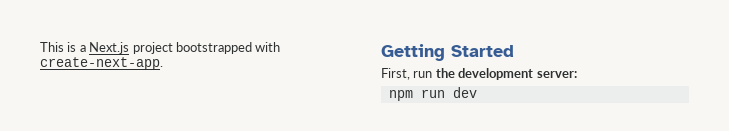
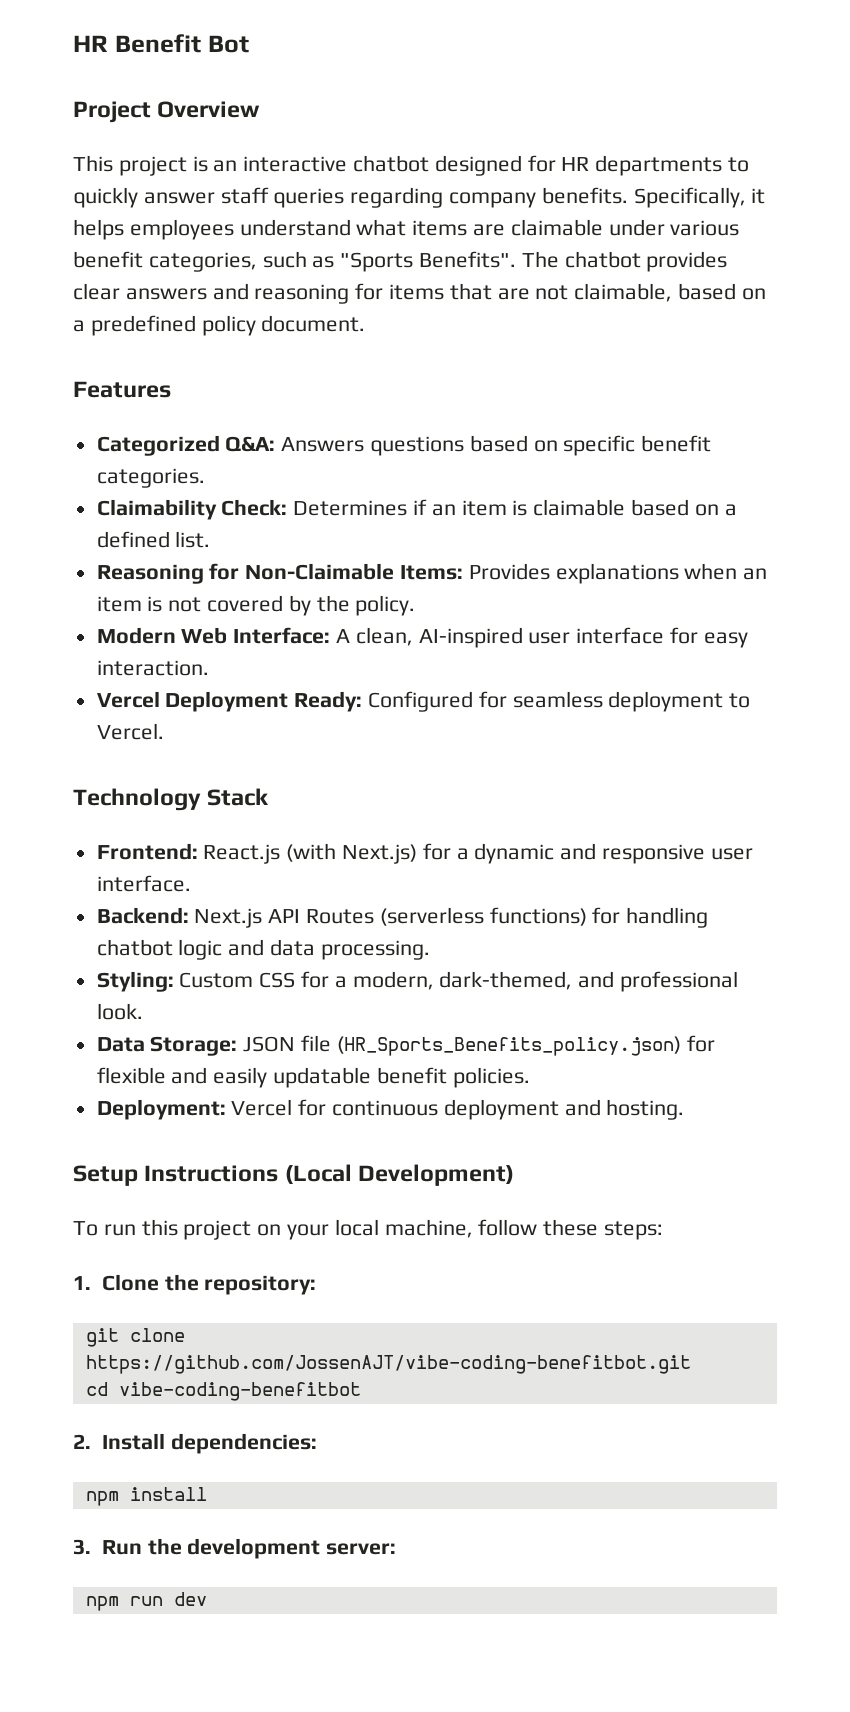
[40,42,281,54] [40,57,163,70] [381,44,514,61] [381,68,433,80] This is a Next.js project bootstrapped with create-next-app. // Getting Started // First, run -> [73,34,249,53] [73,101,261,123] [73,155,750,176] [73,187,766,208] [73,219,740,240] [73,251,728,272] [73,283,766,304] [73,315,366,336] [73,381,171,398] [96,435,712,456] [96,468,205,488] [96,499,737,520] [96,531,211,548] [96,563,768,584] [96,595,416,616] [96,627,748,648] [96,660,209,676] [96,691,751,712] [96,723,164,740] [73,788,270,811] [96,843,753,864] [96,875,191,892] [96,907,709,928] [96,939,430,960] [96,971,739,992] [96,1003,143,1020] [96,1035,715,1056] [96,1067,530,1088] [96,1099,685,1120] [73,1164,515,1186] [73,1219,664,1240] [73,1274,317,1295] [85,1328,185,1347] [85,1355,691,1374] [85,1382,361,1401] [73,1433,317,1454] [85,1487,207,1506] [73,1539,142,1555] HR Benefit Bot // Project Overview // This project is an interactive chatbot designed for HR departments to quickly answer staff queries regarding company benefits. Specifically, it helps employees understand what items are claimable under various benefit categories, such as "Sports Benefits". The chatbot provides clear answers and reasoning for items that are not claimable, based on a predefined policy document. // Features // Categorized Q&A: Answers questions based on specific benefit categories. // Claimability Check: Determines if an item is claimable based on a defined list. // Reasoning for Non-Claimable Items: Provides explanations when an item is not covered by the policy. // Modern Web Interface: A clean, AI-inspired user interface for easy interaction. // Vercel Deployment Ready: Configured for seamless deployment to Vercel. // Technology Stack // Frontend: React.js (with Next.js) for a dynamic and responsive user interface. // Backend: Next.js API Routes (serverless functions) for handling chatbot logic and data processing. // Styling: Custom CSS for a modern, dark-themed, and professional look. // Data Storage: JSON file (HR_Sports_Benefits_policy.json) for flexible and easily updatable benefit policies. // Deployment: Vercel for continuous deployment and hosting. // Setup Instructions (Local Development) // To run this project on your local machine, follow these steps: // 1. Clone the repository: // git clone https://github.com/JossenAJT/vibe-coding-benefitbot.git // cd vibe-coding-benefitbot // 2. Install dependencies: // npm install // 3. Run

